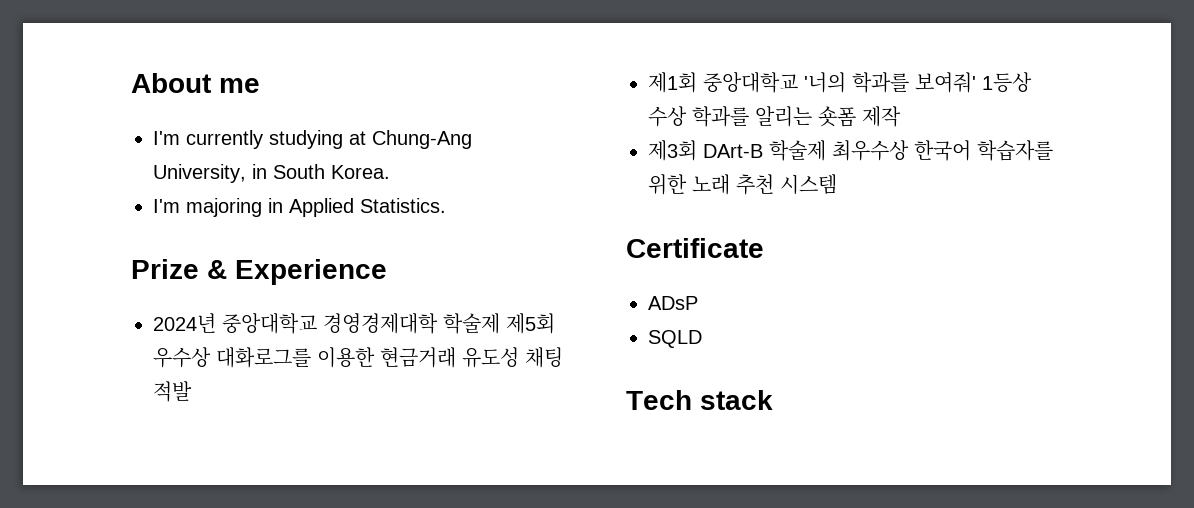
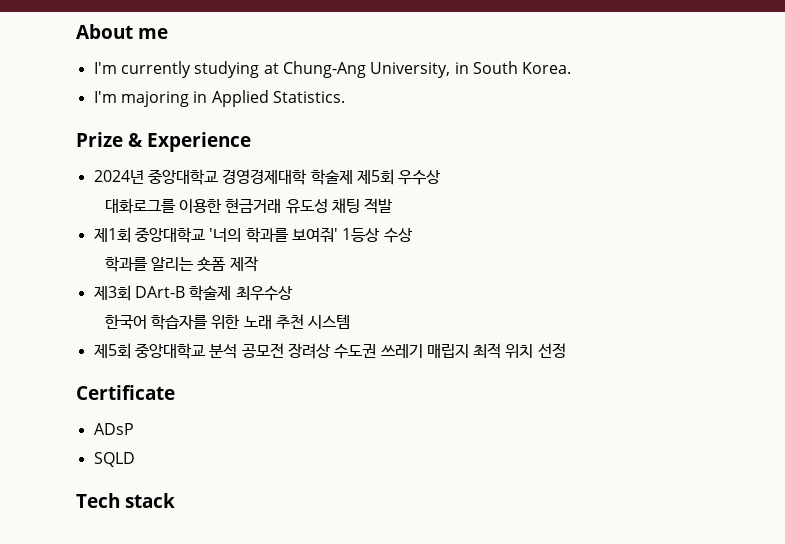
(211, 357) none -> (442, 177) //
(687, 116) none -> (413, 235) //
(909, 150) none -> (293, 293) //
(837, 184) none -> [93,343,566,359] // 제5회 중앙대학교 분석 공모전 장려상 수도권 쓰레기 매립지 최적 위치 선정

